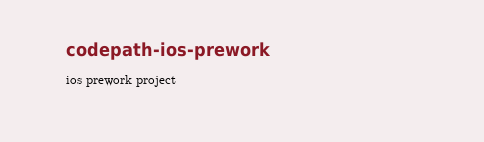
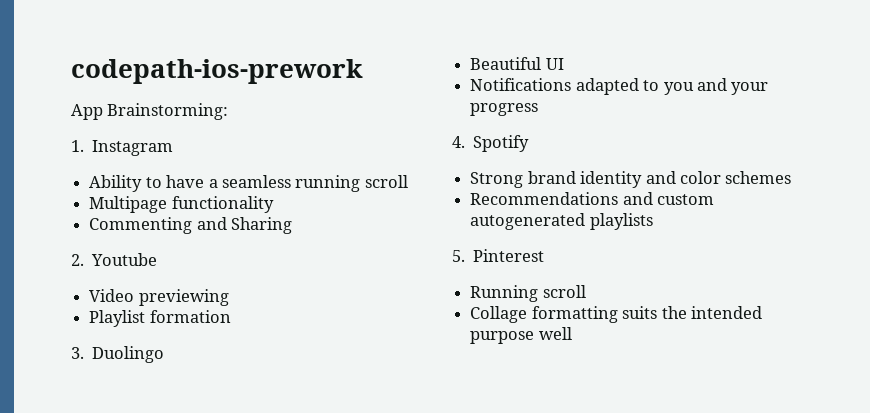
[66,75,176,87] ios prework project -> [71,103,229,120] [71,140,174,156] [89,175,408,192] [89,196,274,213] [89,217,293,234] [71,253,158,266] [89,289,229,306] [89,310,231,327] [71,346,165,363] [470,57,564,70] [470,78,769,95] [470,103,539,116] [452,135,530,152] [470,171,792,188] [470,192,715,205] [470,213,653,230] [452,249,545,262] [470,285,586,302] [470,306,762,323] [470,327,572,344] App Brainstorming: // 1. Instagram // Ability to have a seamless running scroll // Multipage functionality // Commenting and Sharing // 2. Youtube // Video previewing // Playlist formation // 3. Duolingo // Beautiful UI // Notifications adapted to you and your progress // 4. Spotify // Strong brand identity and color schemes // Recommendations and custom autogenerated playlists // 5. Pinterest // Running scroll // Collage formatting suits the intended purpose well

